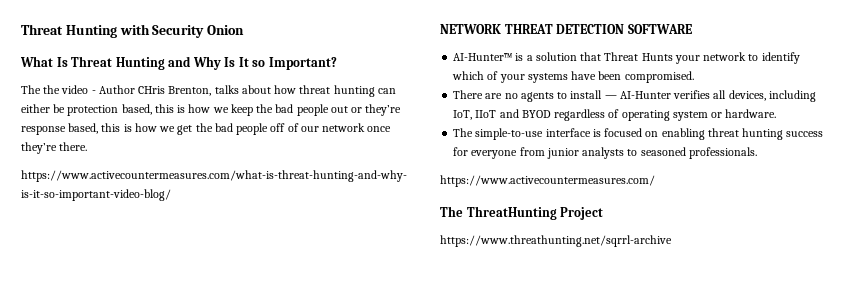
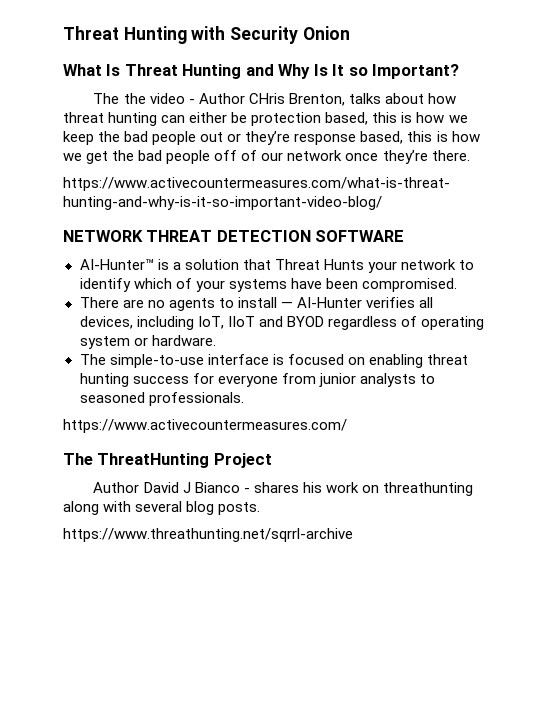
(604, 213) none -> [93,482,473,496] [63,501,261,515] // Author David J Bianco - shares his work on threathunting along with several blog posts.

